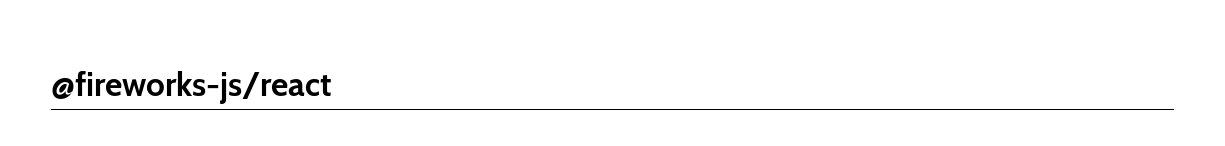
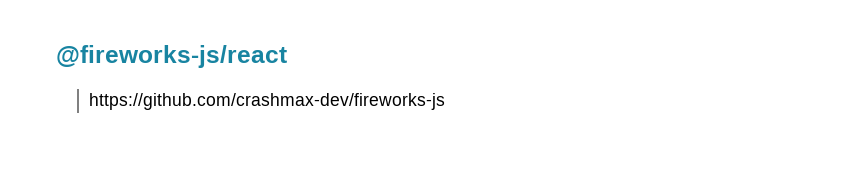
(332, 87) none -> [88,93,445,110] // https://github.com/crashmax-dev/fireworks-js

